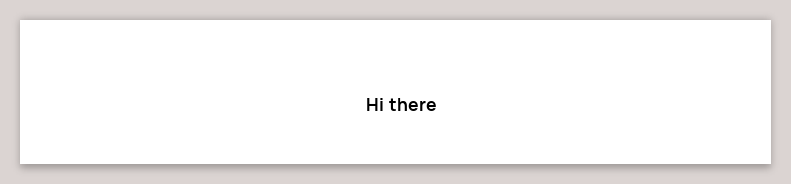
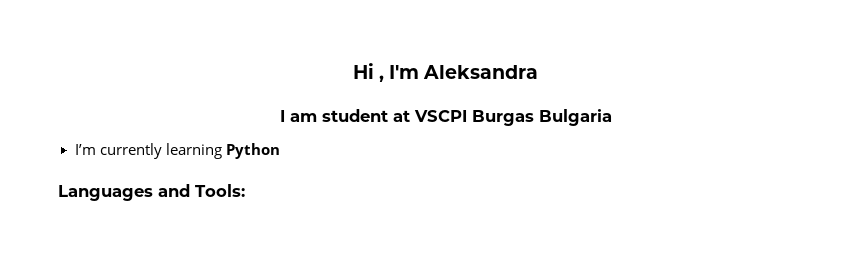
[388,98,437,111] there -> [378,65,539,82] [279,109,612,126] [74,143,280,159] [58,184,245,201] , I'm Aleksandra // I am student at VSCPI Burgas Bulgaria // I’m currently learning Python // Languages and Tools:

